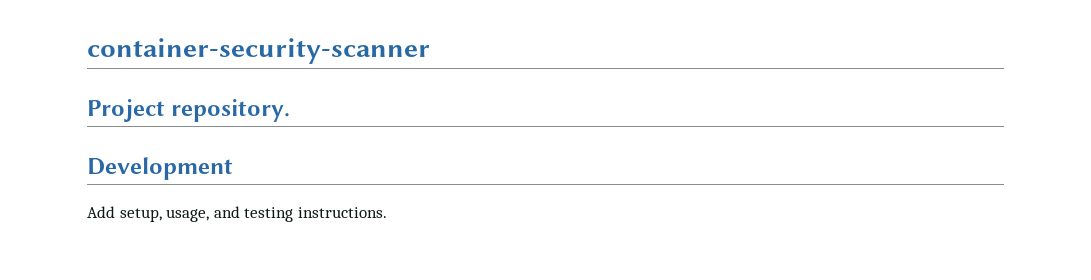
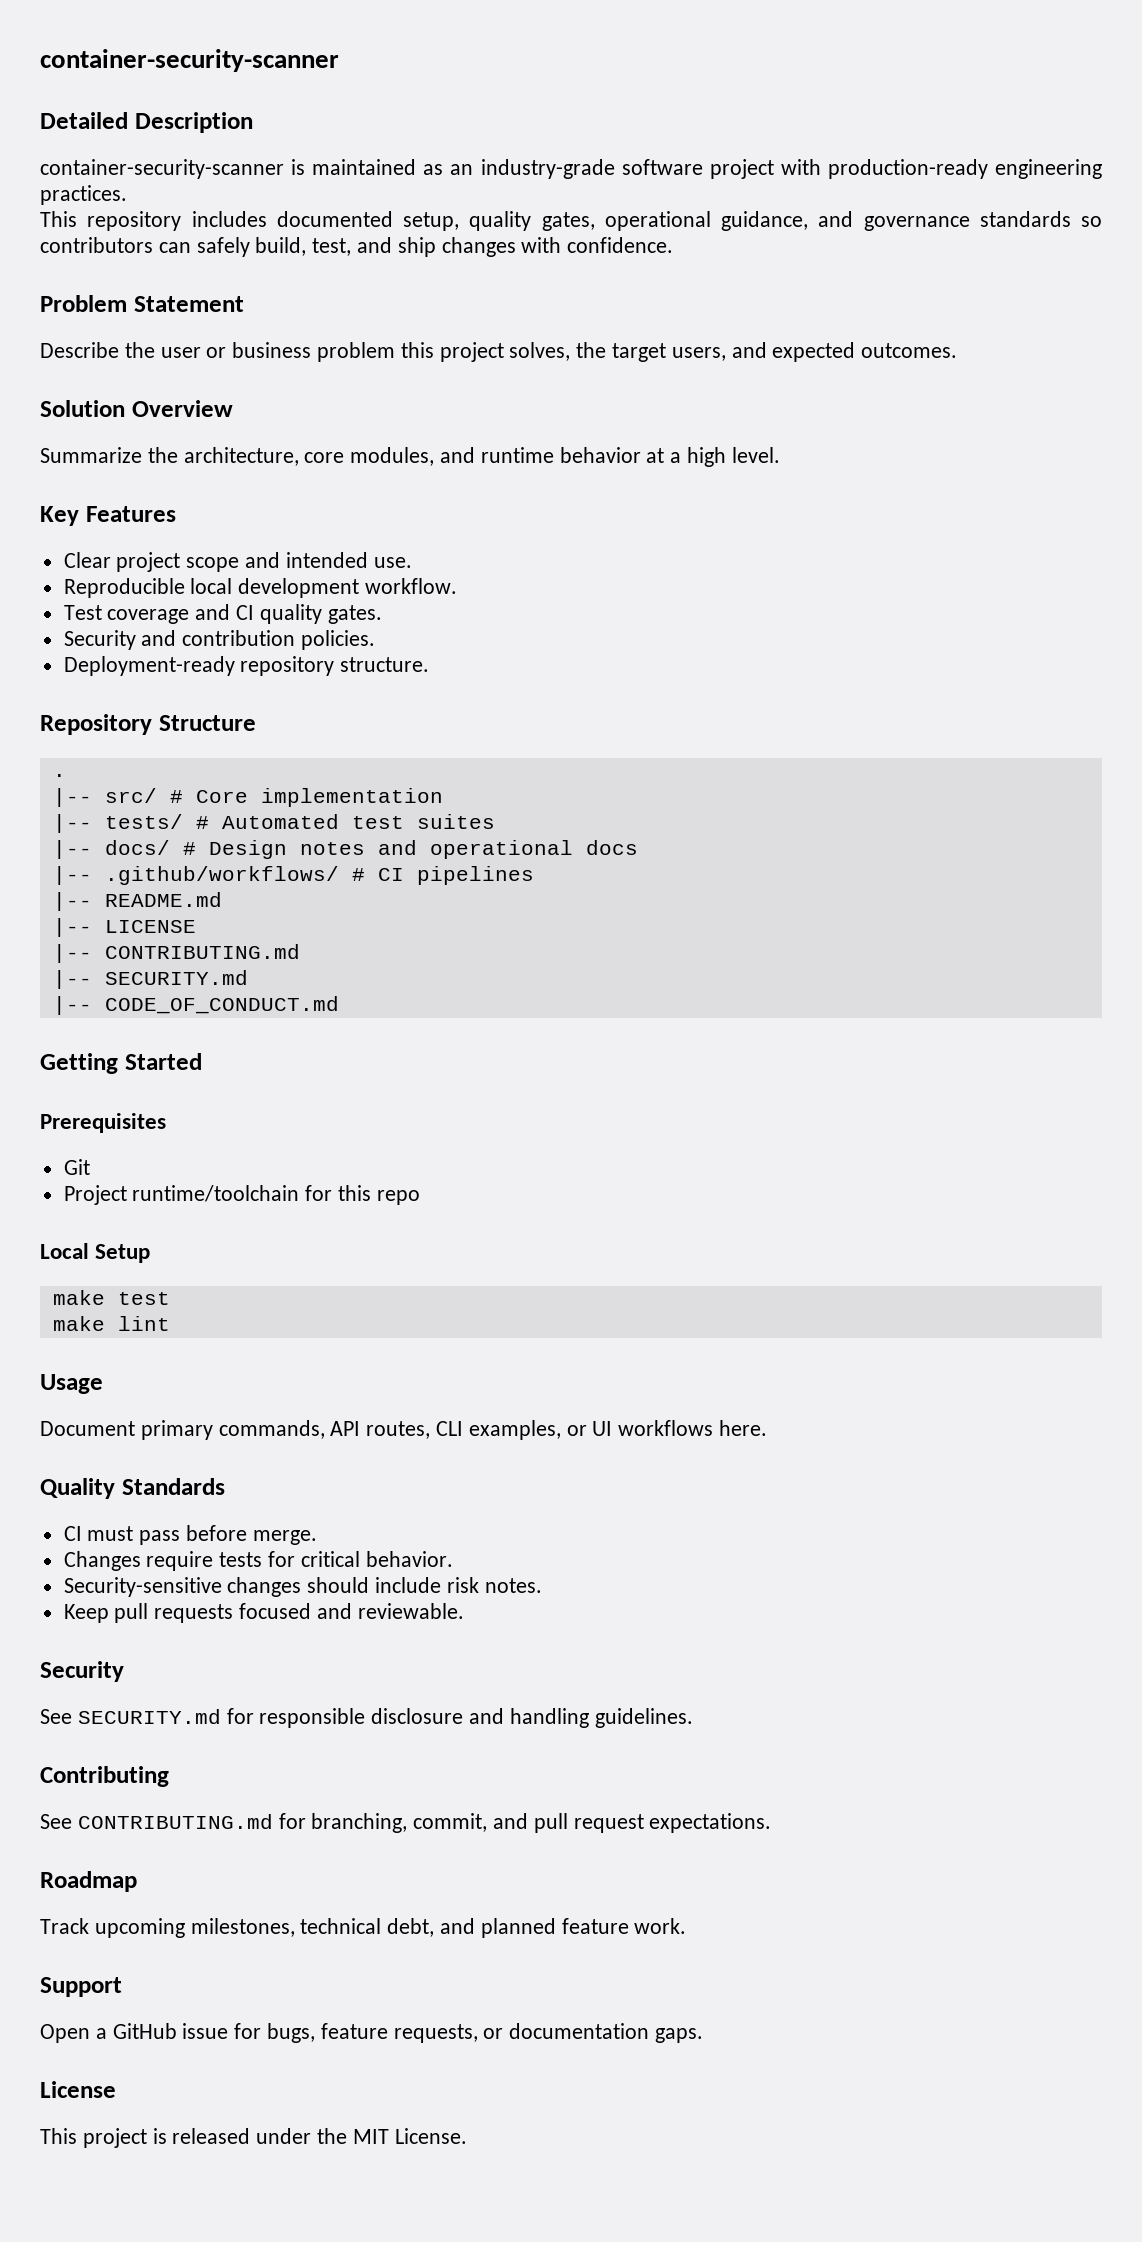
[87,99,291,122] [87,157,233,180] [87,206,387,222] Project repository. // Development // Add setup, usage, and testing instructions. -> [40,112,253,133] [40,159,1103,179] [40,185,127,205] [40,211,1102,231] [40,237,674,257] [40,295,244,312] [40,342,958,362] [40,400,233,417] [40,447,780,467] [40,506,176,526] [63,552,412,572] [63,578,458,598] [63,604,382,624] [63,630,376,650] [63,656,430,676] [40,714,256,735] [52,774,66,777] [52,788,443,807] [52,814,495,833] [52,840,638,859] [52,866,534,885] [52,892,222,911] [52,918,196,937] [52,944,300,963] [52,970,248,989] [52,996,339,1015] [40,1053,202,1074] [40,1113,166,1133] [63,1159,90,1175] [63,1185,420,1205] [40,1243,151,1263] [52,1290,170,1305] [52,1316,170,1331] [40,1374,103,1394] [40,1420,768,1440] [40,1478,225,1499] [63,1525,317,1545] [63,1551,453,1571] [63,1577,542,1597] [63,1603,464,1623] [40,1661,124,1682] [40,1708,693,1728] [40,1766,169,1787] [40,1813,772,1833] [40,1871,137,1892] [40,1918,687,1938] [40,1977,122,1997] [40,2023,704,2043] [40,2081,116,2098] [40,2128,467,2148] Detailed Description // container-security-scanner is maintained as an industry-grade software project with production-ready engineering practices. // This repository includes documented setup, quality gates, operational guidance, and governance standards so contributors can safely build, test, and ship changes with confidence. // Problem Statement // Describe the user or business problem this project solves, the target users, and expected outcomes. // Solution Overview // Summarize the architecture, core modules, and runtime behavior at a high level. // Key Features // Clear project scope and intended use. // Reproducible local development workflow. // Test coverage and CI quality gates. // Security and contribution policies. // Deployment-ready repository structure. // Repository Structure // . // |-- src/ # Core implementation // |-- tests/ # Automated test suites // |-- docs/ # Design notes and operational docs // |-- .github/workflows/ # CI pipelines // |-- README.md // |-- LICENSE // |-- CONTRIBUTING.md // |-- SECURITY.md // |-- CODE_OF_CONDUCT.md // Getting Started // Prerequisites // Git // Project runtime/toolchain for this repo // Local Setup // make test // make lint // Usage // Document primary commands, API routes, CLI examples, or UI workflows here. // Quality Standards // CI must pass before merge. // Changes require tests for critical behavior. // Security-sensitive changes should include risk notes. // Keep pull requests focused and reviewable. // Security // See SECURITY.md for responsible disclosure and handling guidelines. // Contributing // See CONTRIBUTING.md for branching, commit, and pull request expectations. // Roadmap // Track upcoming milestones, technical debt, and planned feature work. // Support // Open a GitHub issue for bugs, feature requests, or documentation gaps. // License // This project is released under the MIT License.

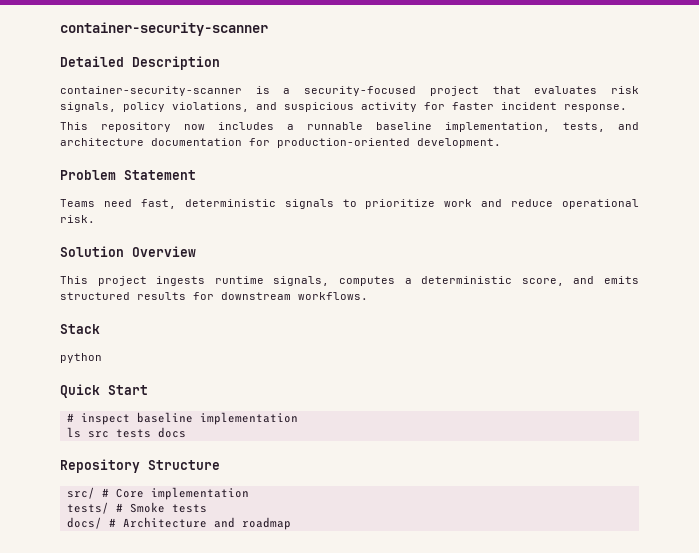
[312,159,1103,179] [40,185,127,205] [40,211,1102,231] [40,237,674,257] [40,295,244,312] [40,342,958,362] [40,400,233,417] [40,447,780,467] [40,506,176,526] [63,552,412,572] [63,578,458,598] [63,604,382,624] [63,630,376,650] [63,656,430,676] maintained as an industry-grade software project with production-ready engineering practices. // This repository includes documented setup, quality gates, operational guidance, and governance standards so contributors can safely build, test, and ship changes with confidence. // Problem Statement // Describe the user or business problem this project solves, the target users, and expected outcomes. // Solution Overview // Summarize the architecture, core modules, and runtime behavior at a high level. // Key Features // Clear project scope and intended use. // Reproducible local development workflow. // Test coverage and CI quality gates. // Security and contribution policies. // Deployment-ready repository structure. -> [283,86,639,96] [60,102,627,112] [60,122,639,132] [60,138,501,148] [60,170,196,180] [60,199,639,209] [60,215,95,223] [60,246,196,257] [60,276,640,286] [60,292,368,300] [60,324,100,334] [60,353,102,363] [60,384,148,398] [66,412,298,425] [66,427,186,438] a security-focused project that evaluates risk signals, policy violations, and suspicious activity for faster incident response. // This repository now includes a runnable baseline implementation, tests, and architecture documentation for production-oriented development. // Problem Statement // Teams need fast, deterministic signals to prioritize work and reduce operational risk. // Solution Overview // This project ingests runtime signals, computes a deterministic score, and emits structured results for downstream workflows. // Stack // python // Quick Start // # inspect baseline implementation // ls src tests docs
[52,774,66,777] [52,788,92,807] . // |-- -> (220, 465) none
[52,814,92,833] |-- -> (249, 493) none
[221,814,495,829] [52,840,638,859] [52,866,534,885] [52,892,222,911] [52,918,196,937] [52,944,300,963] [52,970,248,989] [52,996,339,1015] [40,1053,202,1074] [40,1113,166,1133] [63,1159,90,1175] [63,1185,420,1205] [40,1243,151,1263] [52,1290,170,1305] [52,1316,170,1331] [40,1374,103,1394] [40,1420,768,1440] [40,1478,225,1499] [63,1525,317,1545] [63,1551,453,1571] [63,1577,542,1597] [63,1603,464,1623] [40,1661,124,1682] [40,1708,693,1728] [40,1766,169,1787] [40,1813,772,1833] [40,1871,137,1892] [40,1918,687,1938] [40,1977,122,1997] [40,2023,704,2043] [40,2081,116,2098] [40,2128,467,2148] Automated test suites // |-- docs/ # Design notes and operational docs // |-- .github/workflows/ # CI pipelines // |-- README.md // |-- LICENSE // |-- CONTRIBUTING.md // |-- SECURITY.md // |-- CODE_OF_CONDUCT.md // Getting Started // Prerequisites // Git // Project runtime/toolchain for this repo // Local Setup // make test // make lint // Usage // Document primary commands, API routes, CLI examples, or UI workflows here. // Quality Standards // CI must pass before merge. // Changes require tests for critical behavior. // Security-sensitive changes should include risk notes. // Keep pull requests focused and reviewable. // Security // See SECURITY.md for responsible disclosure and handling guidelines. // Contributing // See CONTRIBUTING.md for branching, commit, and pull request expectations. // Roadmap // Track upcoming milestones, technical debt, and planned feature work. // Support // Open a GitHub issue for bugs, feature requests, or documentation gaps. // License // This project is released under the MIT License. -> [129,502,207,513] [66,517,291,530] Smoke tests // docs/ # Architecture and roadmap

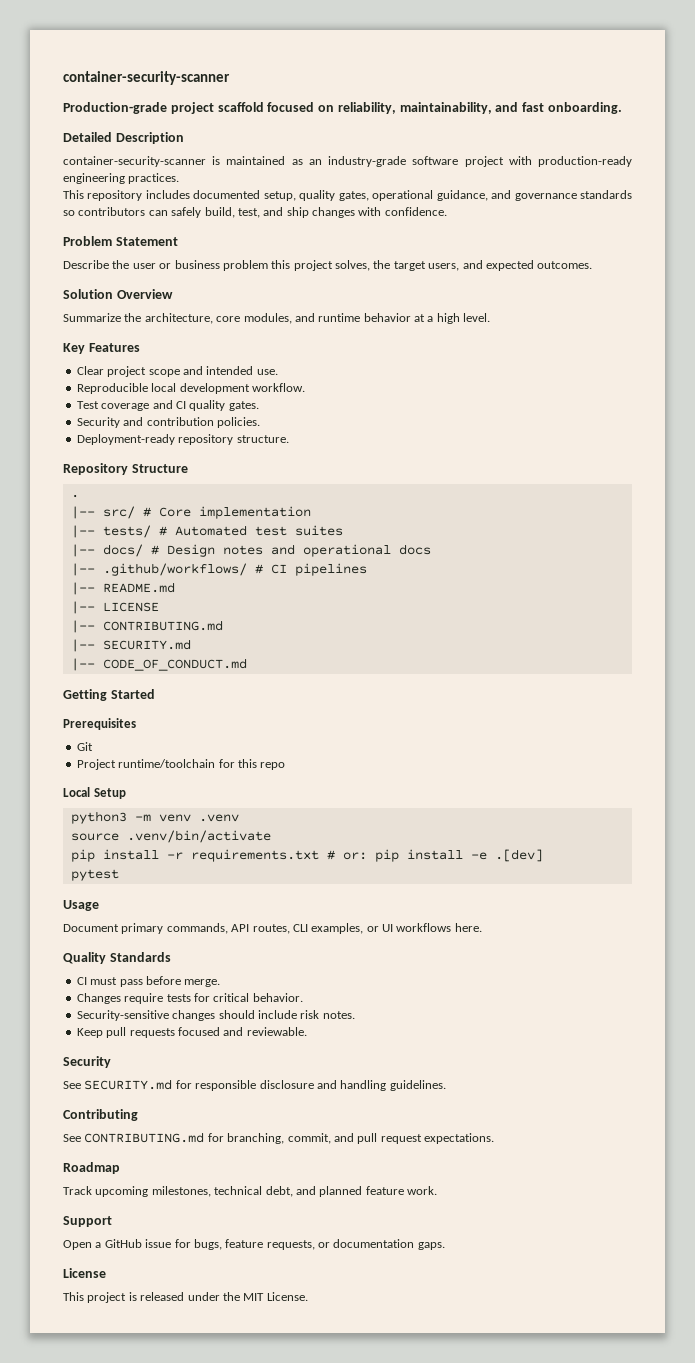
[60,56,220,70] [60,86,639,96] [60,102,627,112] [60,122,639,132] [60,138,501,148] [60,170,196,180] [60,199,639,209] [60,215,95,223] [60,246,196,257] [60,276,640,286] [60,292,368,300] [60,324,100,334] [60,353,102,363] [60,384,148,398] [66,412,298,425] [66,427,186,438] Detailed Description // container-security-scanner is a security-focused project that evaluates risk signals, policy violations, and suspicious activity for faster incident response. // This repository now includes a runnable baseline implementation, tests, and architecture documentation for production-oriented development. // Problem Statement // Teams need fast, deterministic signals to prioritize work and reduce operational risk. // Solution Overview // This project ingests runtime signals, computes a deterministic score, and emits structured results for downstream workflows. // Stack // python // Quick Start // # inspect baseline implementation // ls src tests docs -> [63,102,623,114] [63,132,184,144] [63,156,632,167] [63,173,180,184] [63,190,632,201] [63,207,447,218] [63,236,178,246] [63,260,593,271] [63,289,173,299] [63,313,491,324] [63,343,140,354] [76,366,278,377] [76,383,305,394] [76,400,259,411] [76,417,260,428] [76,434,289,445] Production-grade project scaffold focused on reliability, maintainability, and fast onboarding. // Detailed Description // container-security-scanner is maintained as an industry-grade software project with production-ready engineering practices. // This repository includes documented setup, quality gates, operational guidance, and governance standards so contributors can safely build, test, and ship changes with confidence. // Problem Statement // Describe the user or business problem this project solves, the target users, and expected outcomes. // Solution Overview // Summarize the architecture, core modules, and runtime behavior at a high level. // Key Features // Clear project scope and intended use. // Reproducible local development workflow. // Test coverage and CI quality gates. // Security and contribution policies. // Deployment-ready repository structure.
(220, 465) none -> [70,494,79,498] [70,506,95,519] . // |--
(249, 493) none -> [70,525,95,538] |--
[129,502,207,513] [66,517,291,530] Smoke tests // docs/ # Architecture and roadmap -> [174,525,343,536] [70,544,431,557] [70,563,367,576] [70,582,175,595] [70,601,159,614] [70,620,223,633] [70,639,191,652] [70,658,247,671] [63,689,155,701] [63,718,136,730] [76,742,93,751] [76,759,286,770] [63,787,126,799] [70,811,239,824] [70,830,271,843] [70,849,543,862] [70,869,119,881] [63,900,99,911] [63,923,482,934] [63,952,171,964] [76,976,221,987] [76,993,303,1004] [76,1010,355,1021] [76,1027,307,1038] [63,1056,111,1068] [63,1079,446,1091] [63,1109,138,1121] [63,1132,494,1144] [63,1162,120,1174] [63,1186,437,1197] [63,1216,112,1227] [63,1239,445,1250] [63,1268,106,1278] [63,1292,308,1303] Automated test suites // |-- docs/ # Design notes and operational docs // |-- .github/workflows/ # CI pipelines // |-- README.md // |-- LICENSE // |-- CONTRIBUTING.md // |-- SECURITY.md // |-- CODE_OF_CONDUCT.md // Getting Started // Prerequisites // Git // Project runtime/toolchain for this repo // Local Setup // python3 -m venv .venv // source .venv/bin/activate // pip install -r requirements.txt # or: pip install -e .[dev] // pytest // Usage // Document primary commands, API routes, CLI examples, or UI workflows here. // Quality Standards // CI must pass before merge. // Changes require tests for critical behavior. // Security-sensitive changes should include risk notes. // Keep pull requests focused and reviewable. // Security // See SECURITY.md for responsible disclosure and handling guidelines. // Contributing // See CONTRIBUTING.md for branching, commit, and pull request expectations. // Roadmap // Track upcoming milestones, technical debt, and planned feature work. // Support // Open a GitHub issue for bugs, feature requests, or documentation gaps. // License // This project is released under the MIT License.

